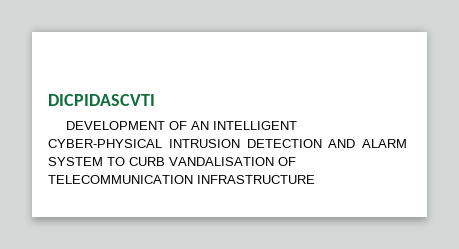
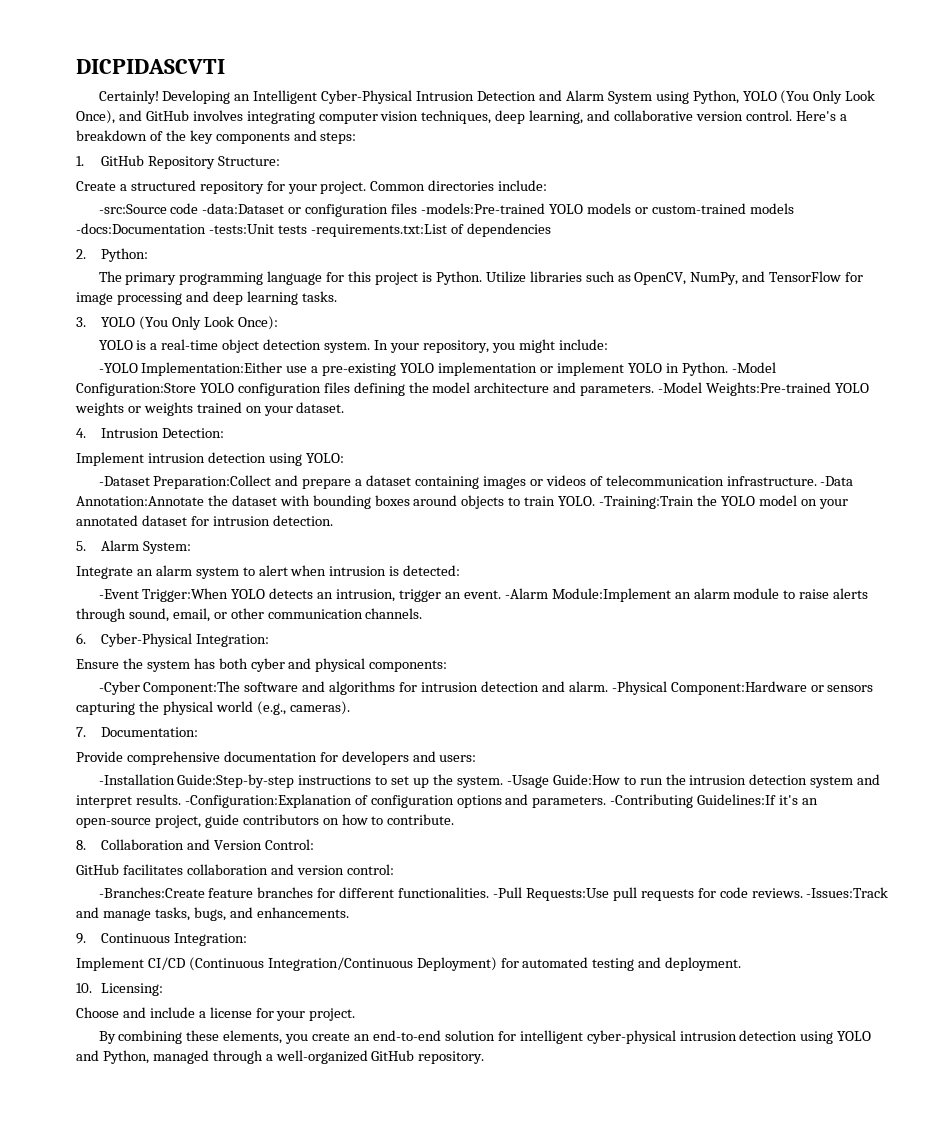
[65,121,297,130] [48,139,407,148] [48,157,296,166] [48,175,315,184] DEVELOPMENT OF AN INTELLIGENT CYBER-PHYSICAL INTRUSION DETECTION AND ALARM SYSTEM TO CURB VANDALISATION OF TELECOMMUNICATION INFRASTRUCTURE -> [98,90,876,104] [76,110,847,124] [76,130,357,144] [76,155,281,169] [76,180,548,194] [98,203,794,217] [76,223,551,237] [76,248,149,262] [98,271,864,285] [76,291,337,305] [76,316,278,330] [98,339,608,353] [98,362,776,376] [76,382,869,396] [75,402,345,416] [76,428,225,438] [76,452,344,466] [98,475,854,489] [76,495,848,509] [76,515,333,526] [76,540,192,554] [76,565,461,579] [98,588,869,602] [76,608,423,622] [76,633,270,647] [76,658,448,672] [98,681,874,695] [76,701,350,715] [76,727,199,737] [76,751,477,765] [98,774,881,788] [76,794,819,808] [76,814,455,828] [76,839,314,850] [76,864,394,875] [98,887,889,901] [76,907,349,921] [76,933,248,946] [76,957,742,971] [76,983,164,996] [76,1007,356,1021] [98,1030,872,1044] [76,1050,485,1064] Certainly! Developing an Intelligent Cyber-Physical Intrusion Detection and Alarm System using Python, YOLO (You Only Look Once), and GitHub involves integrating computer vision techniques, deep learning, and collaborative version control. Here's a breakdown of the key components and steps: // 1. GitHub Repository Structure: // Create a structured repository for your project. Common directories include: // -src:Source code -data:Dataset or configuration files -models:Pre-trained YOLO models or custom-trained models -docs:Documentation -tests:Unit tests -requirements.txt:List of dependencies // 2. Python: // The primary programming language for this project is Python. Utilize libraries such as OpenCV, NumPy, and TensorFlow for image processing and deep learning tasks. // 3. YOLO (You Only Look Once): // YOLO is a real-time object detection system. In your repository, you might include: // -YOLO Implementation:Either use a pre-existing YOLO implementation or implement YOLO in Python. -Model Configuration:Store YOLO configuration files defining the model architecture and parameters. -Model Weights:Pre-trained YOLO weights or weights trained on your dataset. // 4. Intrusion Detection: // Implement intrusion detection using YOLO: // -Dataset Preparation:Collect and prepare a dataset containing images or videos of telecommunication infrastructure. -Data Annotation:Annotate the dataset with bounding boxes around objects to train YOLO. -Training:Train the YOLO model on your annotated dataset for intrusion detection. // 5. Alarm System: // Integrate an alarm system to alert when intrusion is detected: // -Event Trigger:When YOLO detects an intrusion, trigger an event. -Alarm Module:Implement an alarm module to raise alerts through sound, email, or other communication channels. // 6. Cyber-Physical Integration: // Ensure the system has both cyber and physical components: // -Cyber Component:The software and algorithms for intrusion detection and alarm. -Physical Component:Hardware or sensors capturing the physical world (e.g., cameras). // 7. Documentation: // Provide comprehensive documentation for developers and users: // -Installation Guide:Step-by-step instructions to set up the system. -Usage Guide:How to run the intrusion detection system and interpret results. -Configuration:Explanation of configuration options and parameters. -Contributing Guidelines:If it's an open-source project, guide contributors on how to contribute. // 8. Collaboration and Version Control: // GitHub facilitates collaboration and version control: // -Branches:Create feature branches for different functionalities. -Pull Requests:Use pull requests for code reviews. -Issues:Track and manage tasks, bugs, and enhancements. // 9. Continuous Integration: // Implement CI/CD (Continuous Integration/Continuous Deployment) for automated testing and deployment. // 10. Licensing: // Choose and include a license for your project. // By combining these elements, you create an end-to-end solution for intelligent cyber-physical intrusion detection using YOLO and Python, managed through a well-organized GitHub repository.

